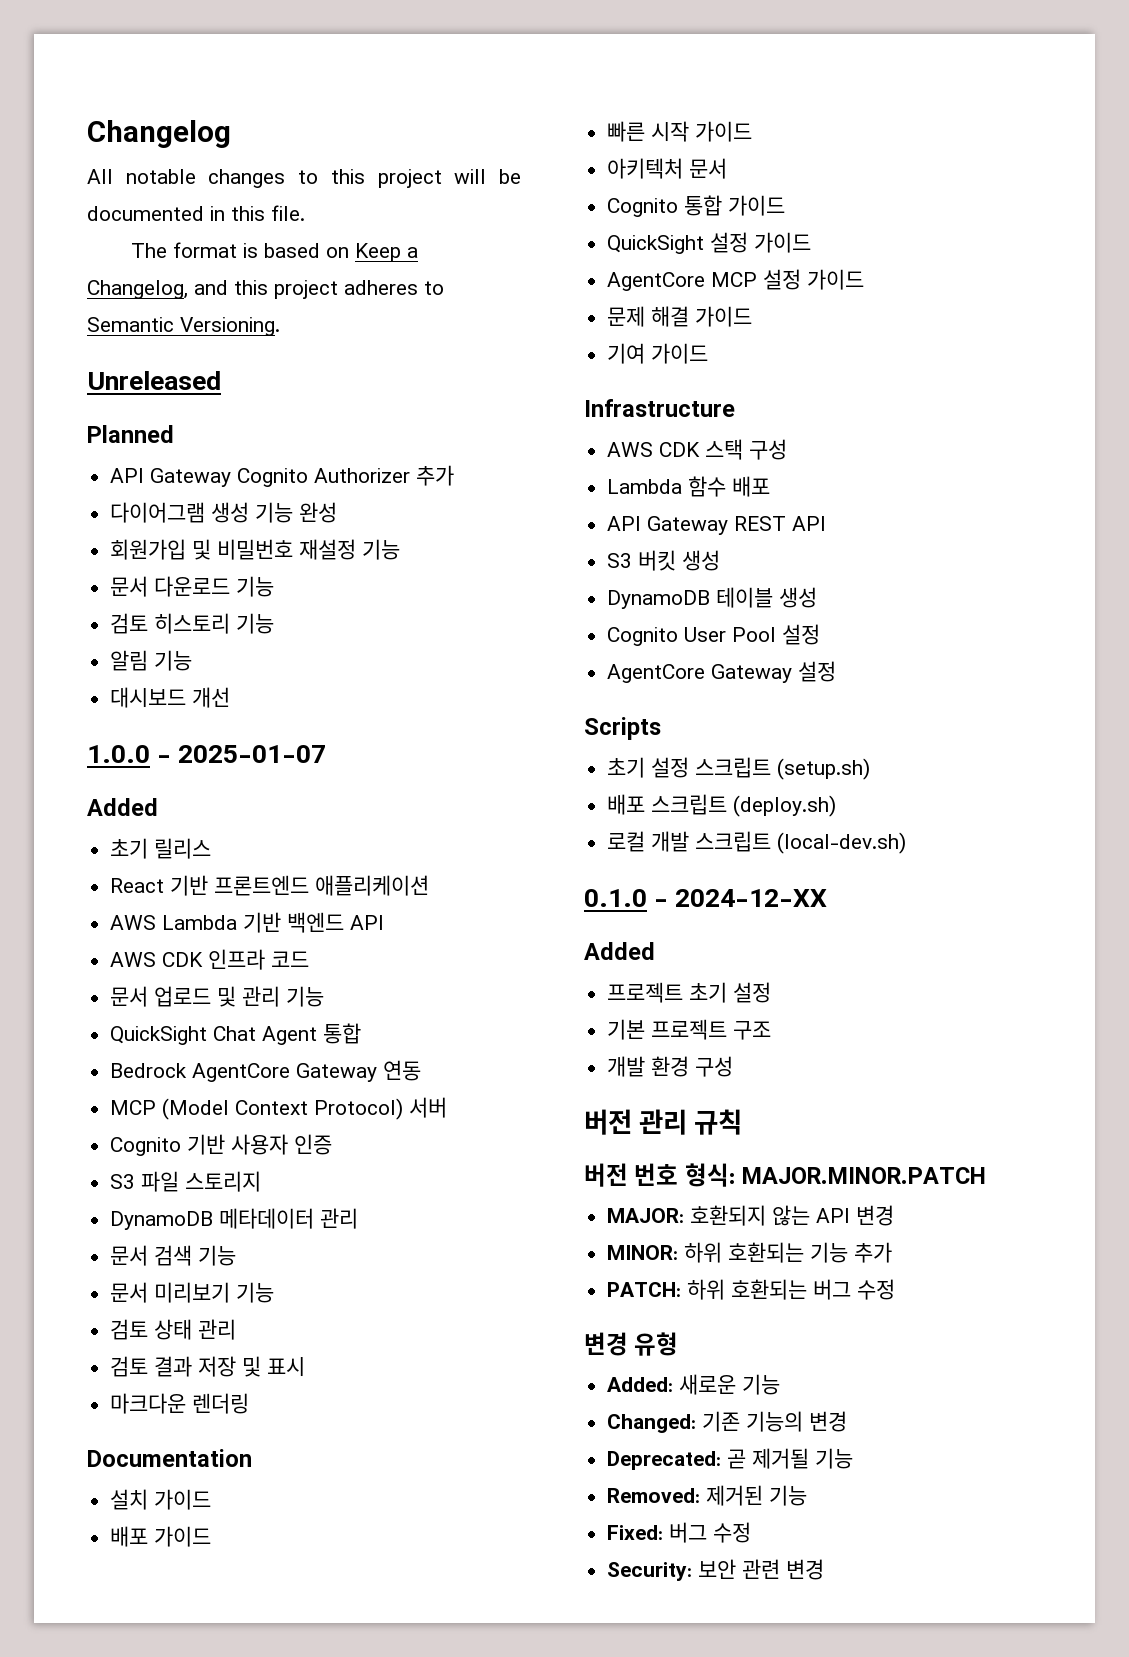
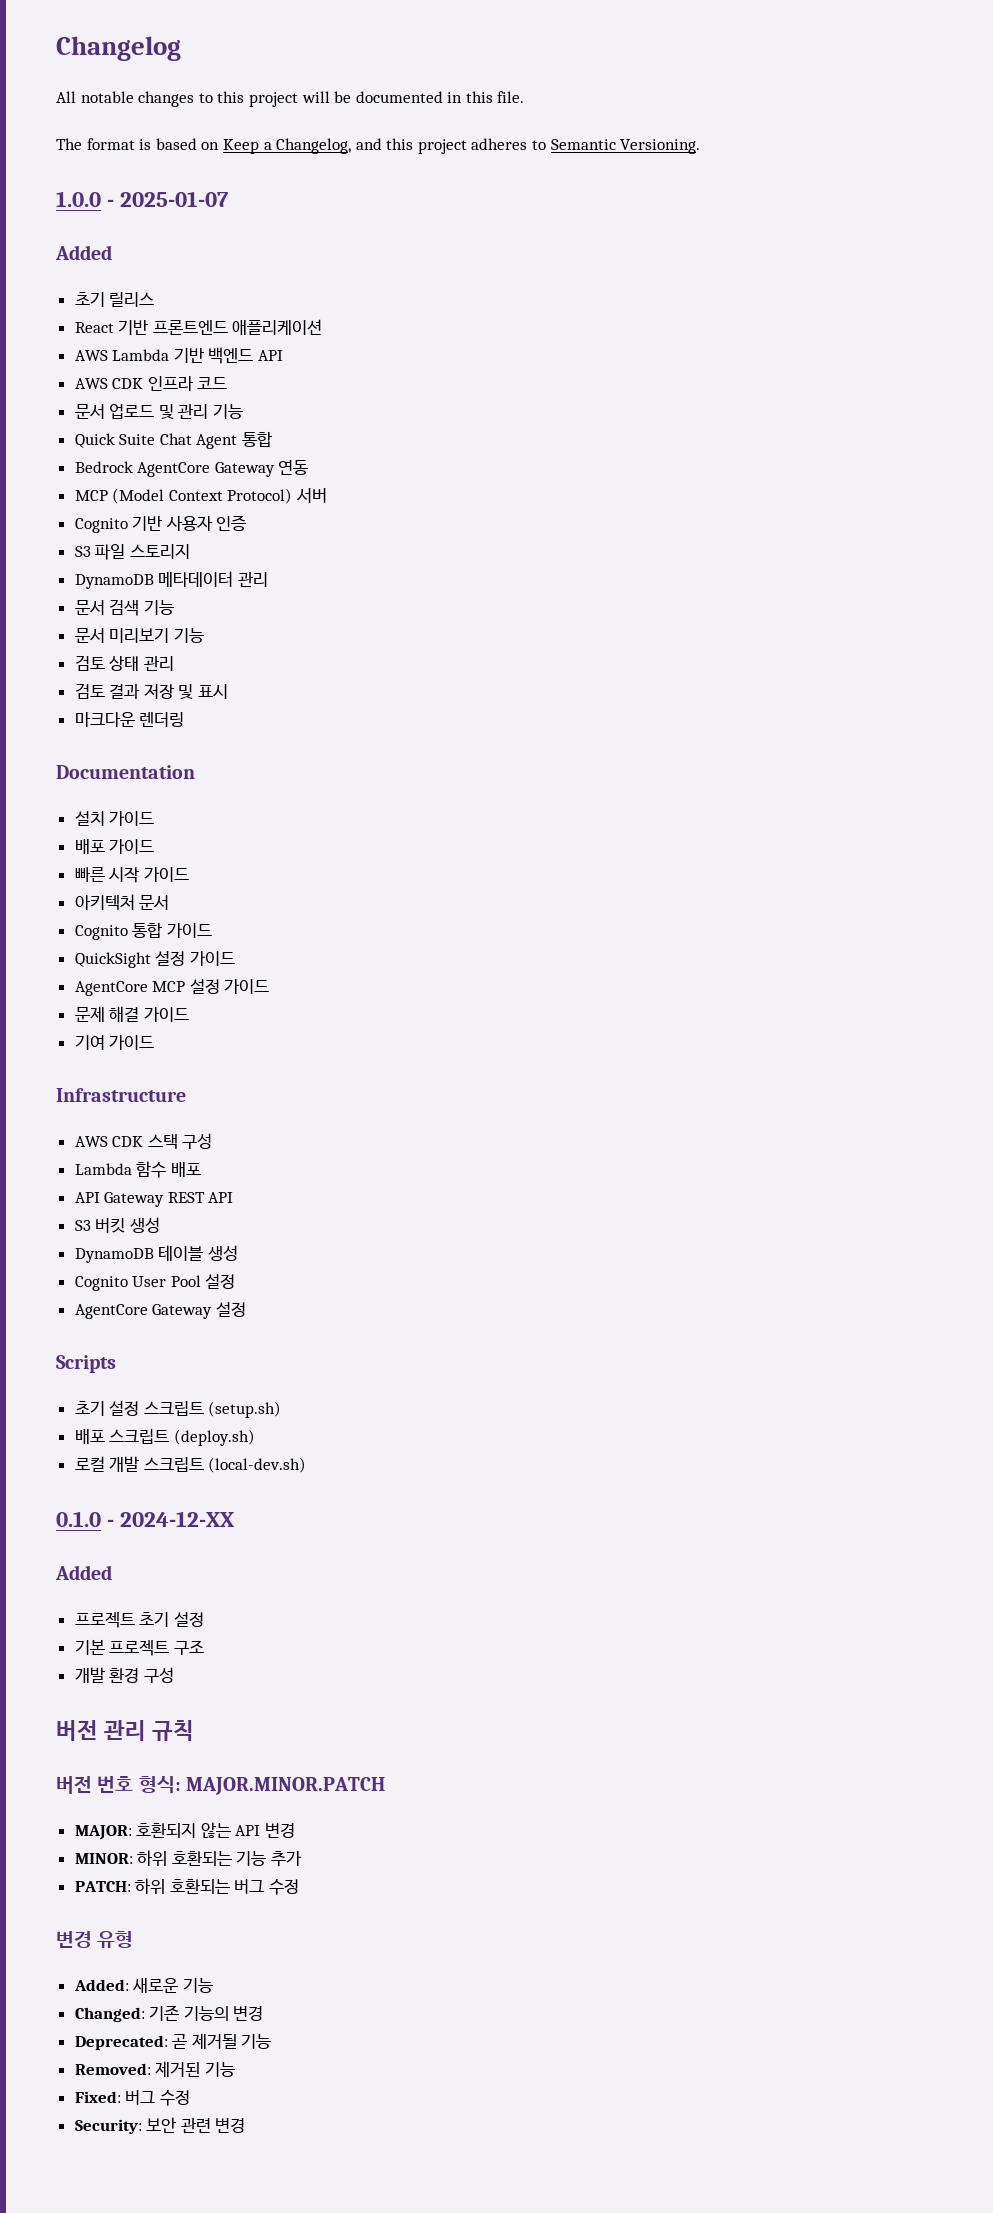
[87,371,221,390] [87,425,174,443] [110,465,455,487] [110,502,338,523] [110,539,401,560] [110,576,275,597] [110,613,275,634] [110,650,193,671] [110,687,231,708] // Unreleased // Planned // API Gateway Cognito Authorizer 추가 // 다이어그램 생성 기능 완성 // 회원가입 및 비밀번호 재설정 기능 // 문서 다운로드 기능 // 검토 히스토리 기능 // 알림 기능 // 대시보드 개선 -> (701, 146) none
[110,1026,208,1045] QuickSight -> [74,433,156,448] Quick Suite

